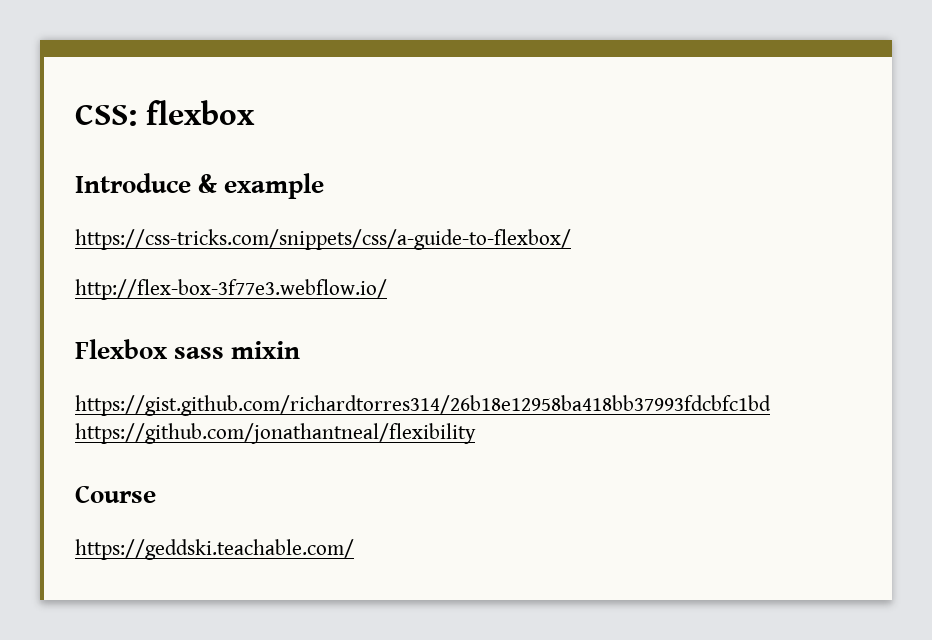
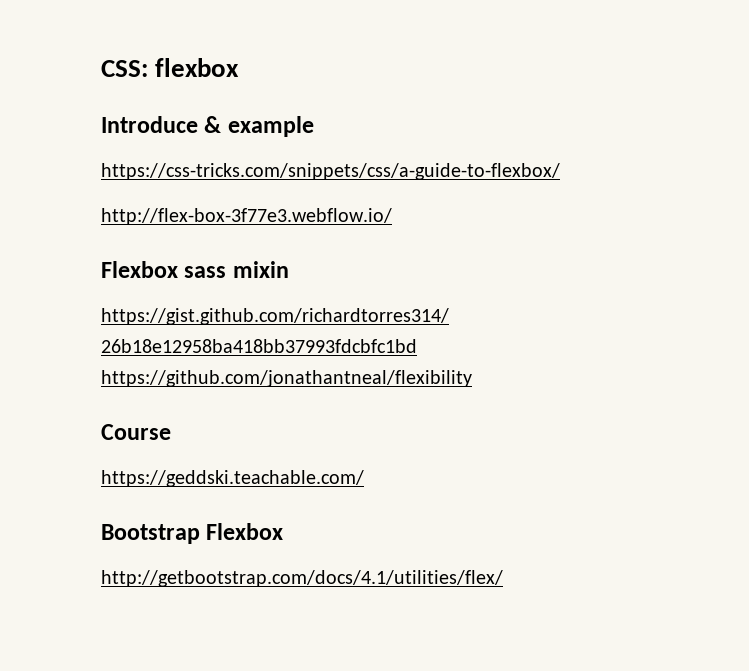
(354, 549) none -> [101,523,284,544] [101,570,503,587] // Bootstrap Flexbox // http://getbootstrap.com/docs/4.1/utilities/flex/

